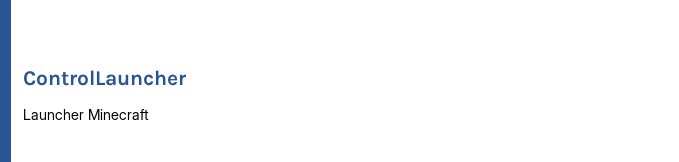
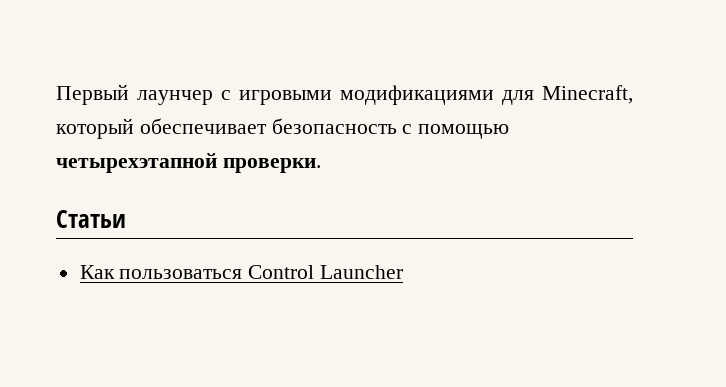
[23,70,187,86] [23,109,149,120] ControlLauncher // Launcher Minecraft -> [56,84,633,105] [56,118,510,139] [56,153,321,173] [56,210,126,228] [79,265,404,279] Первый лаунчер с игровыми модификациями для Minecraft, который обеспечивает безопасность с помощью четырехэтапной проверки. // Статьи // Как пользоваться Control Launcher

